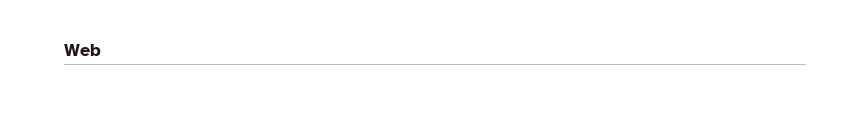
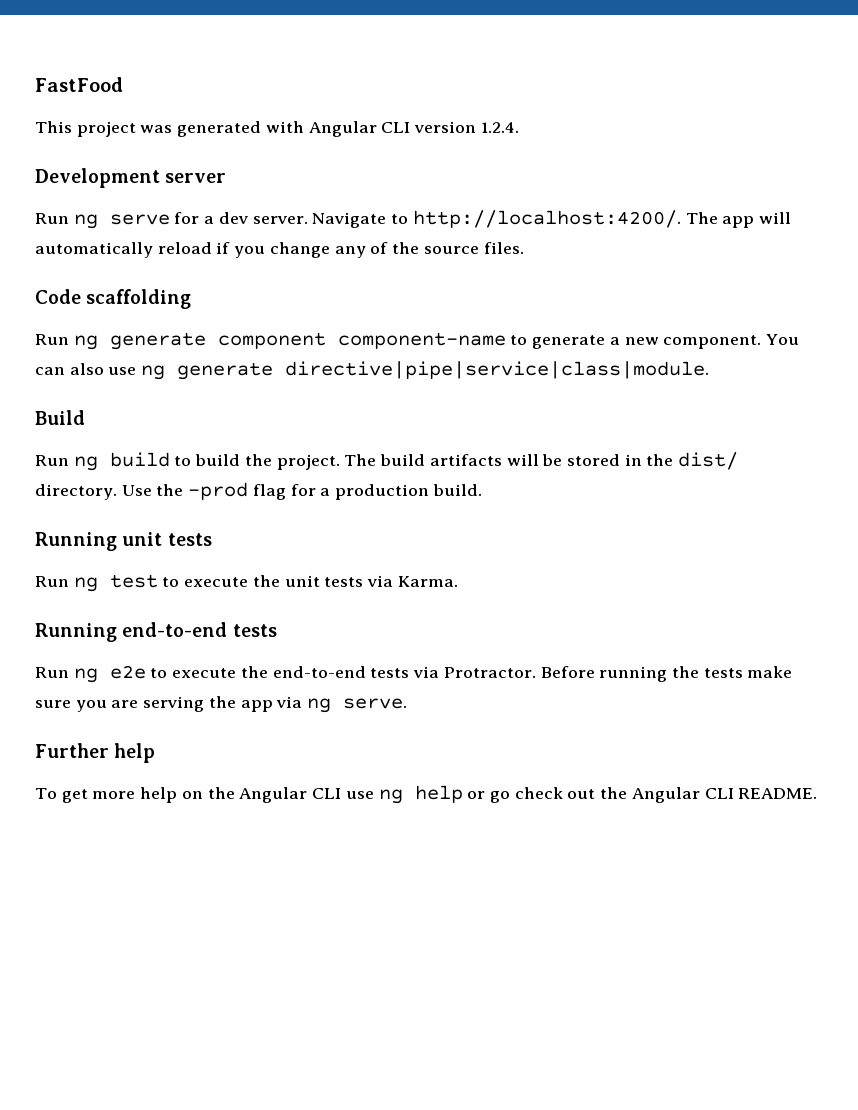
[64,44,101,56] Web -> [35,77,123,92] [35,121,519,137] [35,168,227,188] [35,210,791,229] [35,242,524,258] [35,289,192,309] [35,332,800,350] [35,361,710,380] [35,410,85,425] [35,452,739,471] [35,482,482,500] [35,532,212,551] [35,574,458,592] [35,622,277,642] [35,665,793,683] [35,696,408,713] [35,743,156,763] [35,785,818,804] FastFood // This project was generated with Angular CLI version 1.2.4. // Development server // Run ng serve for a dev server. Navigate to http://localhost:4200/. The app will automatically reload if you change any of the source files. // Code scaffolding // Run ng generate component component-name to generate a new component. You can also use ng generate directive|pipe|service|class|module. // Build // Run ng build to build the project. The build artifacts will be stored in the dist/ directory. Use the -prod flag for a production build. // Running unit tests // Run ng test to execute the unit tests via Karma. // Running end-to-end tests // Run ng e2e to execute the end-to-end tests via Protractor. Before running the tests make sure you are serving the app via ng serve. // Further help // To get more help on the Angular CLI use ng help or go check out the Angular CLI README.

